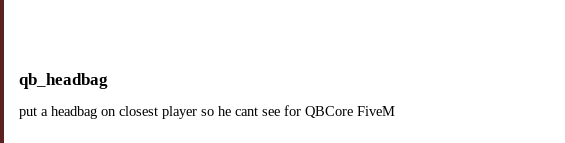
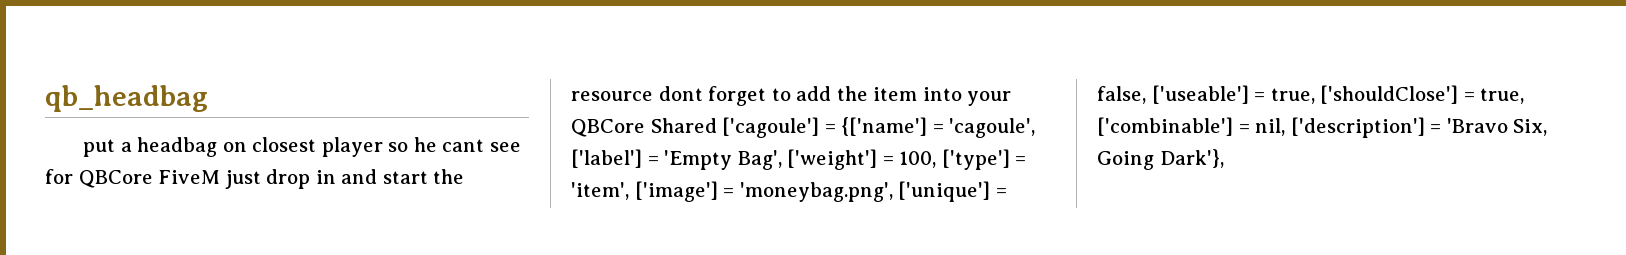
(395, 111) none -> [224,169,465,189] [571,86,1012,106] [571,117,1036,138] [571,149,1027,170] [571,181,1007,202] [1097,85,1525,104] [1097,117,1548,138] [1097,149,1224,170] just drop in and start the resource dont forget to add the item into your QBCore Shared ['cagoule'] = {['name'] = 'cagoule', ['label'] = 'Empty Bag', ['weight'] = 100, ['type'] = 'item', ['image'] = 'moneybag.png', ['unique'] = false, ['useable'] = true, ['shouldClose'] = true, ['combinable'] = nil, ['description'] = 'Bravo Six, Going Dark'},

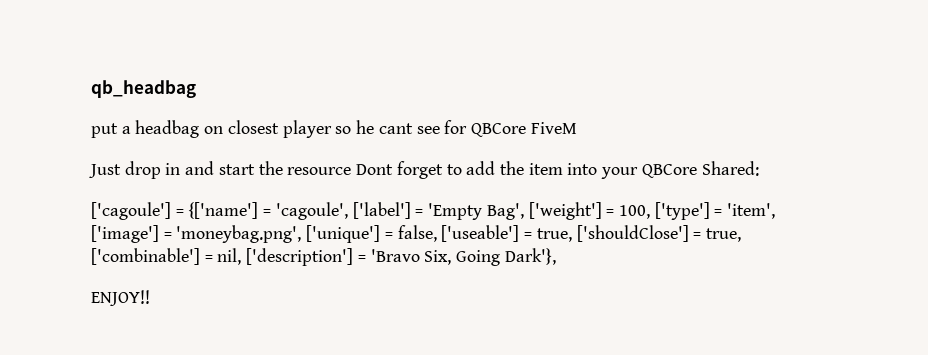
[224,170,261,189] just -> [89,164,121,178] // Just
[658,86,703,101] dont -> [356,164,394,175] Dont
[650,118,717,133] Shared -> [701,161,759,176] Shared: //
(1224, 158) none -> [91,290,150,306] // ENJOY!!

